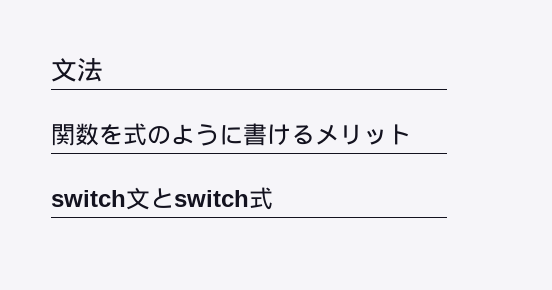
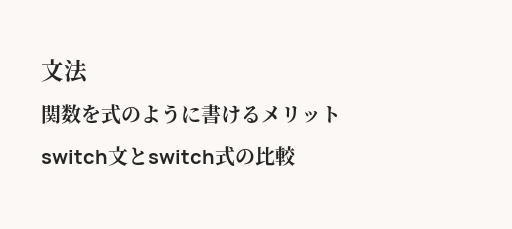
(273, 198) none -> [235,146,297,166] の比較

